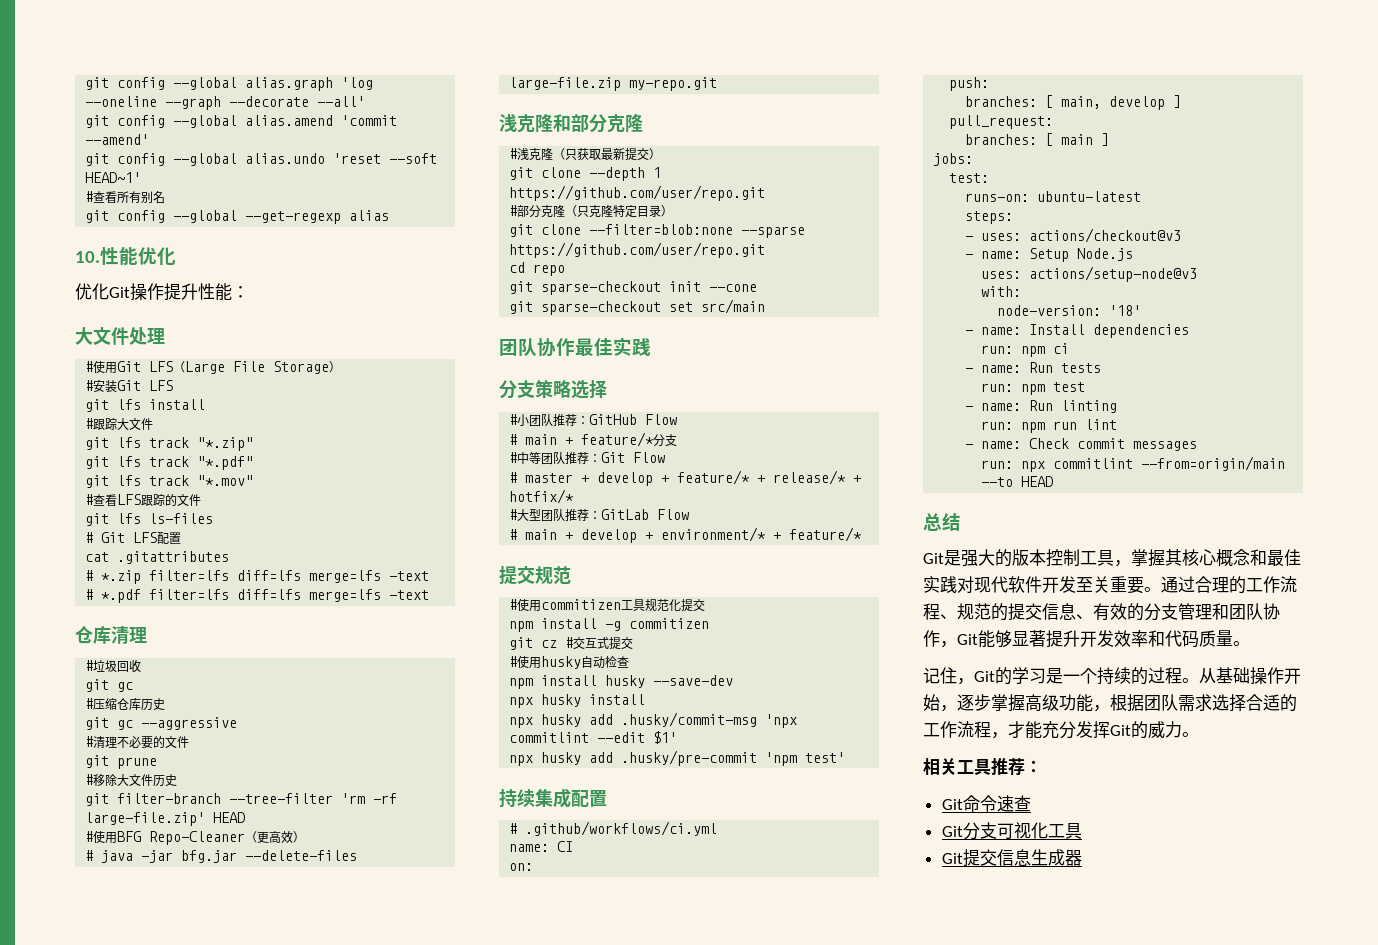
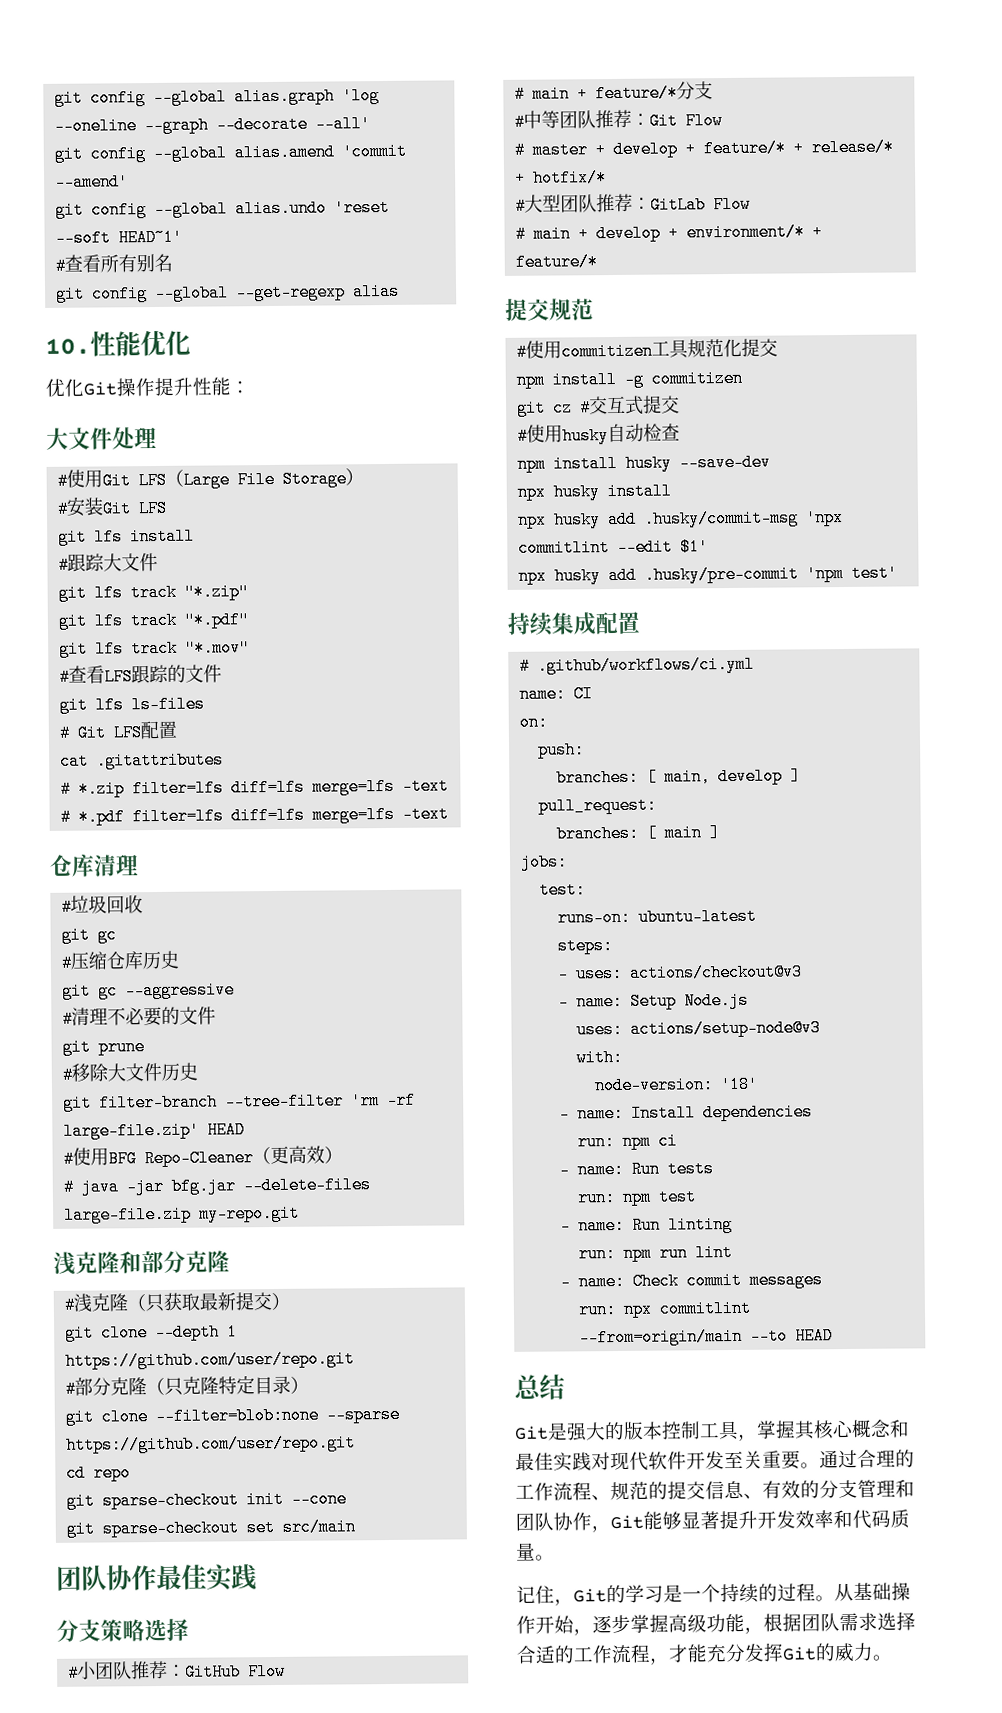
[923,758,1042,776] [941,795,1031,812] [941,822,1082,840] [941,849,1082,867] // 相关工具推荐： // Git命令速查 // Git分支可视化工具 // Git提交信息生成器 -> (893, 1657) none

